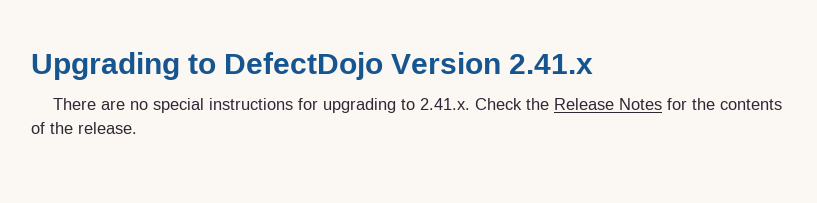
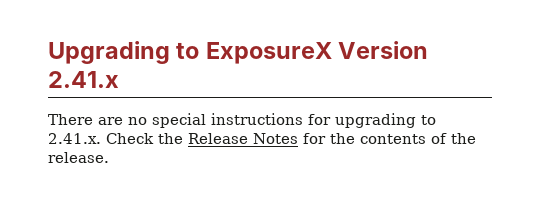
[224,52,384,80] DefectDojo -> [205,42,332,64] ExposureX

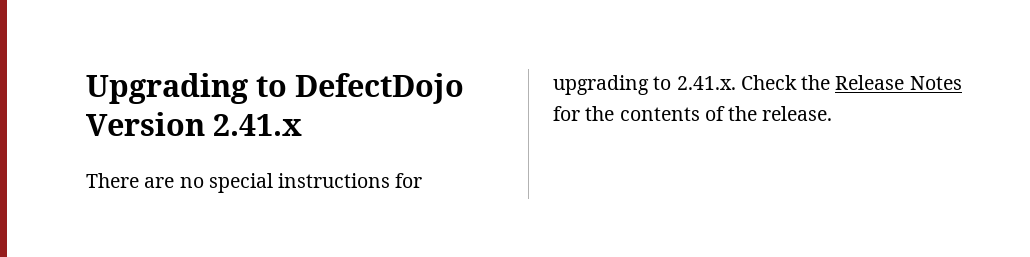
[205,42,332,64] ExposureX -> [295,73,465,104] DefectDojo

